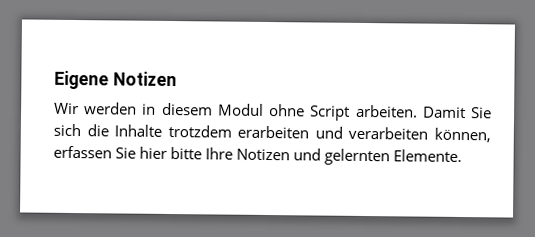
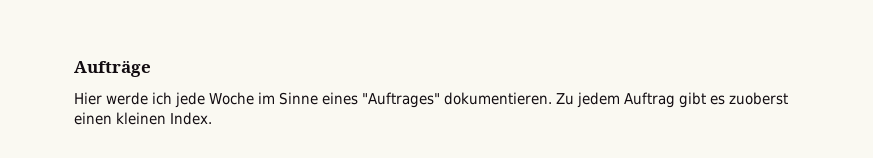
[54,70,177,90] [54,102,493,121] [53,123,491,143] [53,145,463,166] Eigene Notizen // Wir werden in diesem Modul ohne Script arbeiten. Damit Sie sich die Inhalte trotzdem erarbeiten und verarbeiten können, erfassen Sie hier bitte Ihre Notizen und gelernten Elemente. -> [74,60,151,77] [74,92,788,108] [74,112,212,125] Aufträge // Hier werde ich jede Woche im Sinne eines "Auftrages" dokumentieren. Zu jedem Auftrag gibt es zuoberst einen kleinen Index.

